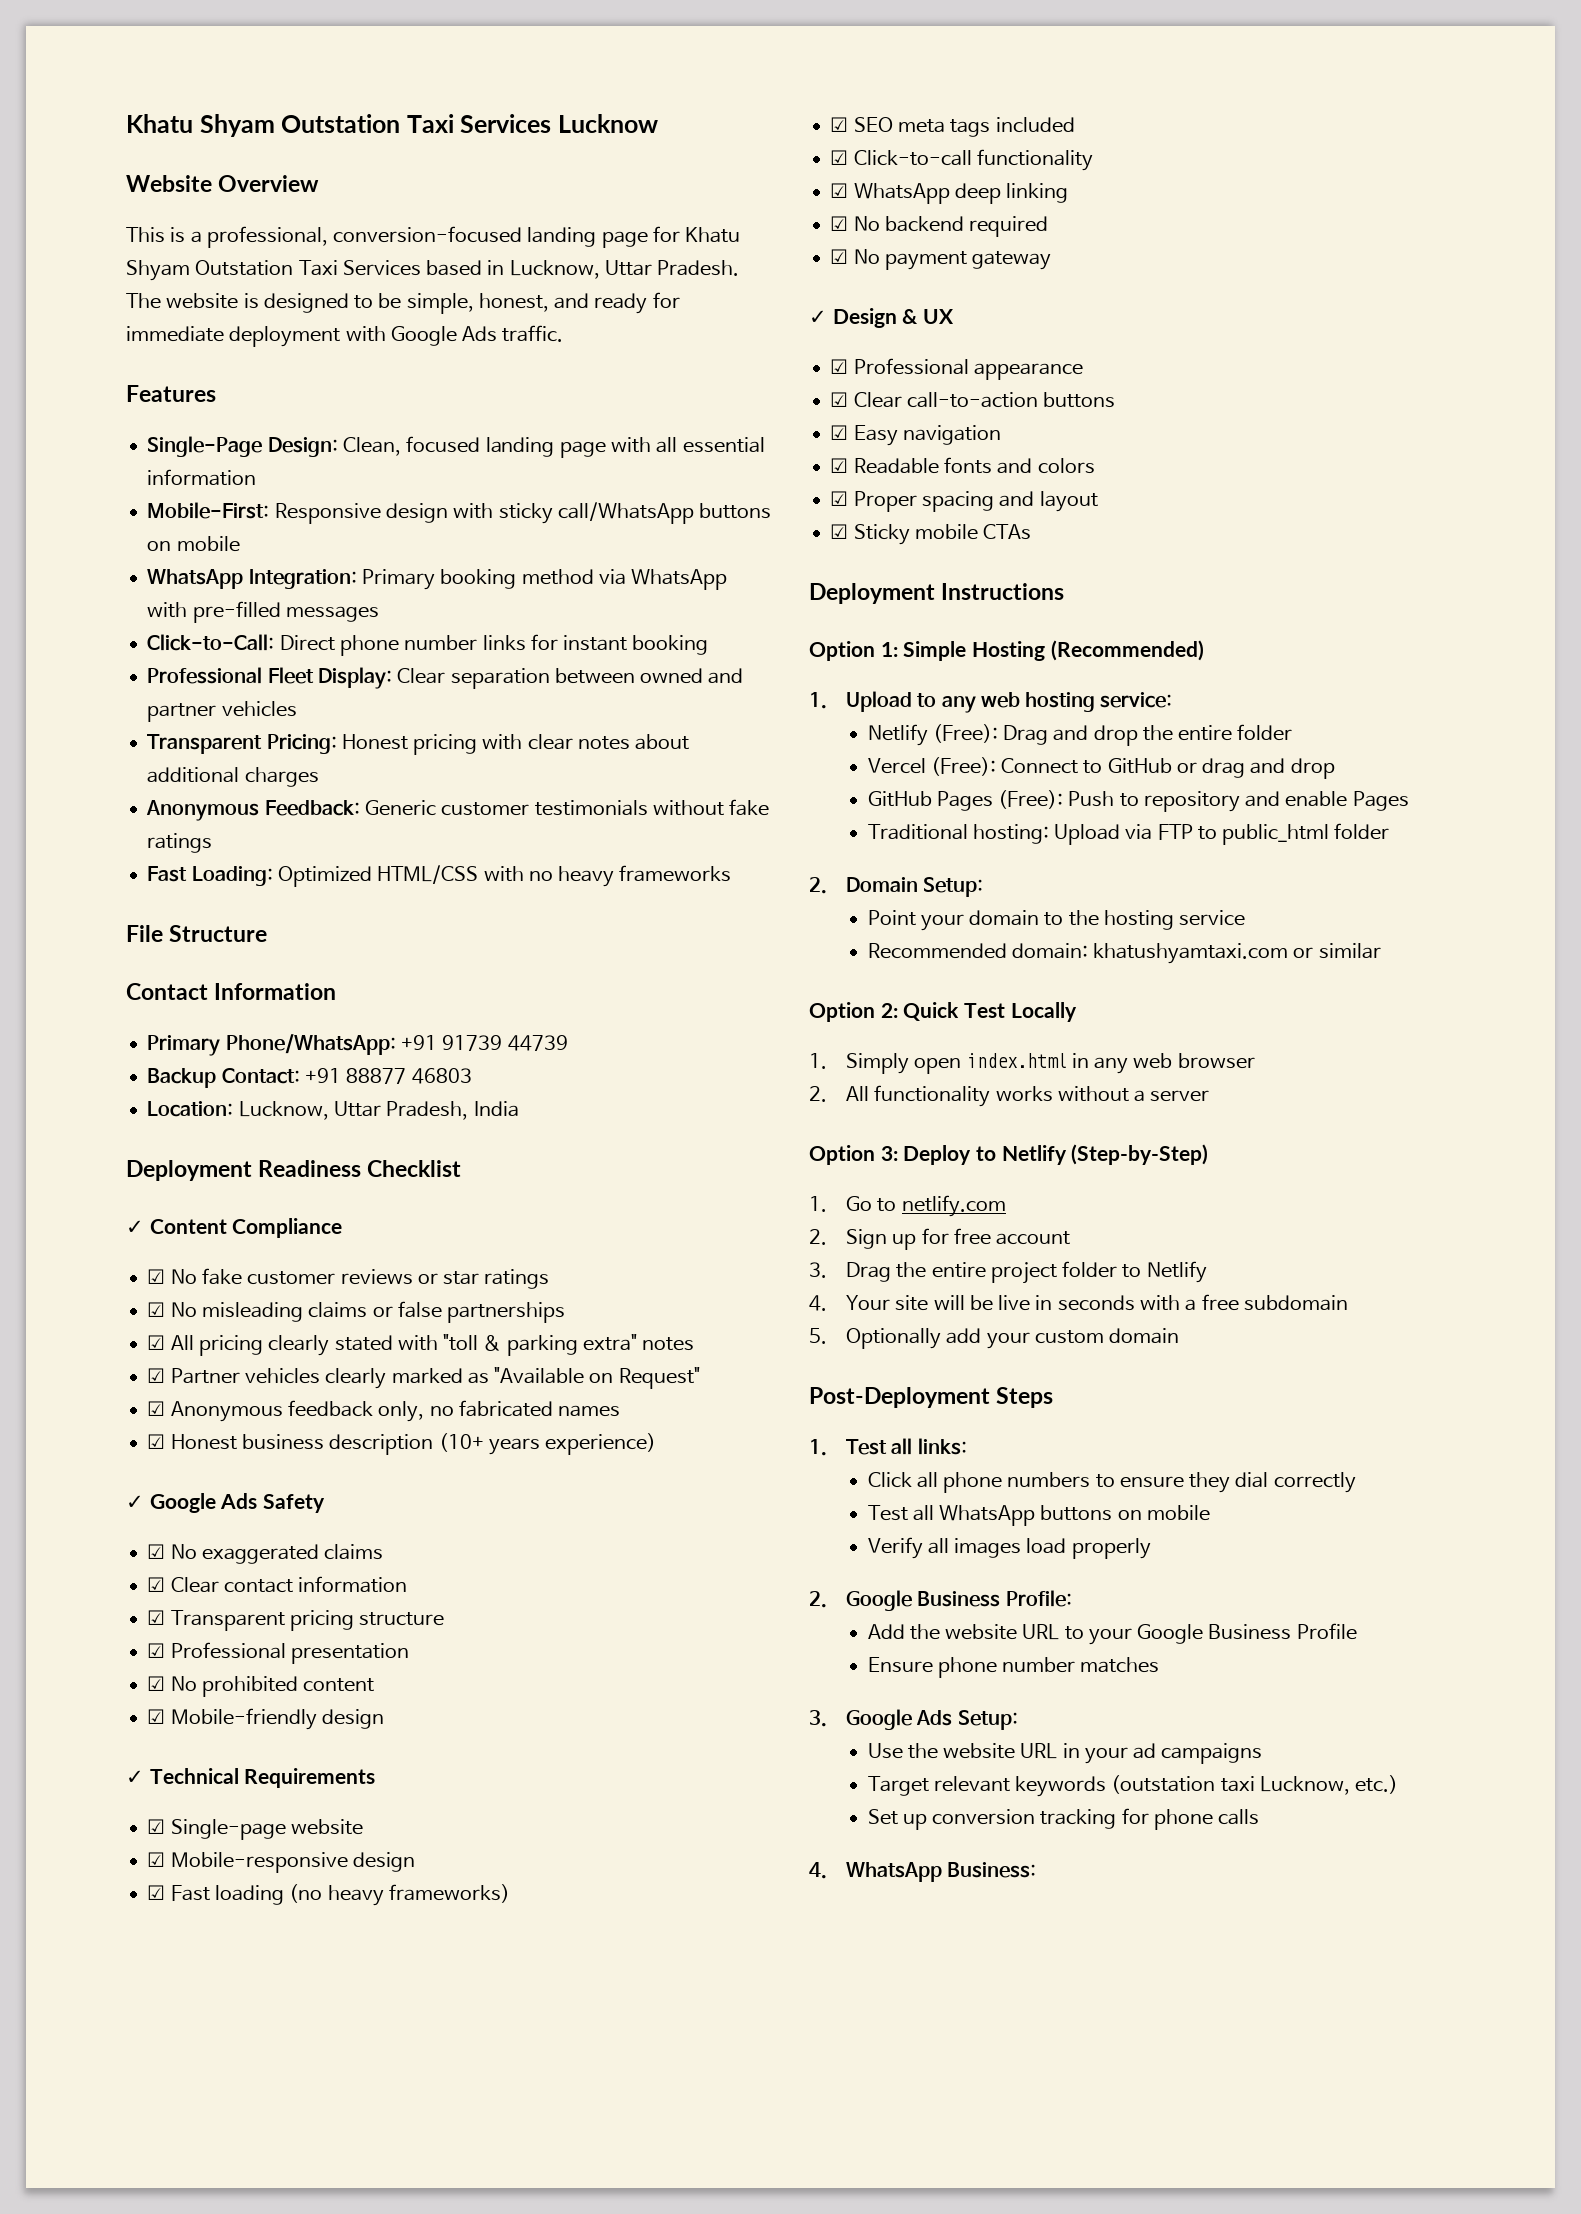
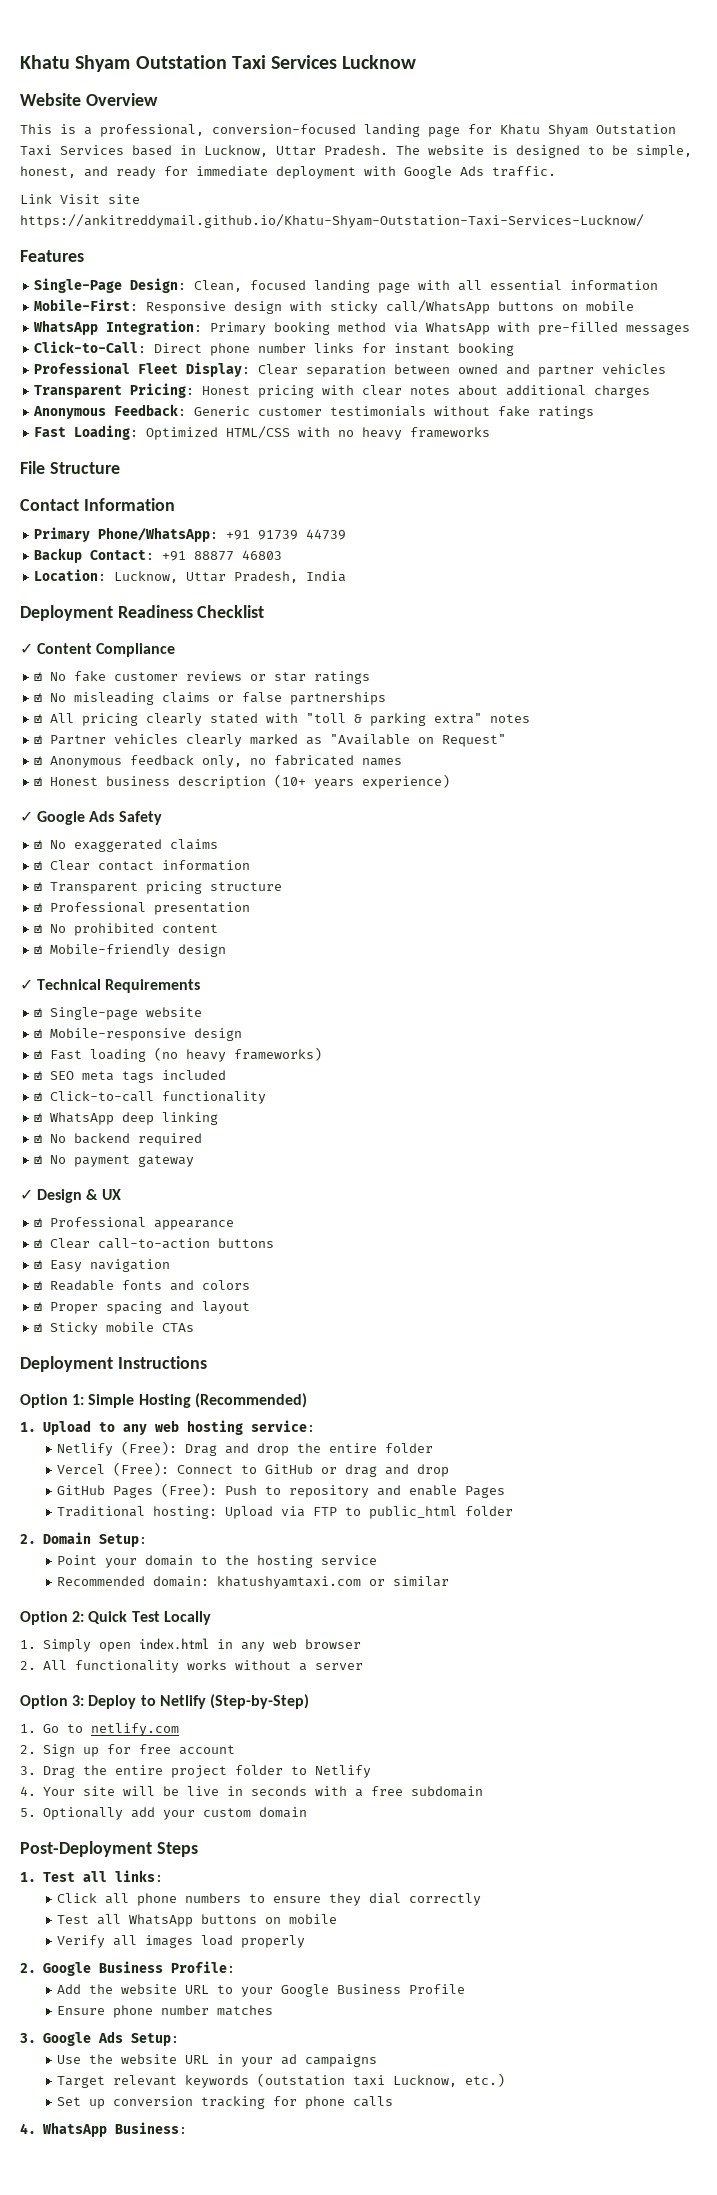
(564, 333) none -> [20,194,140,204] [20,214,644,228] // Link Visit site https://ankitreddymail.github.io/Khatu-Shyam-Outstation-Taxi-Services-Lucknow/

